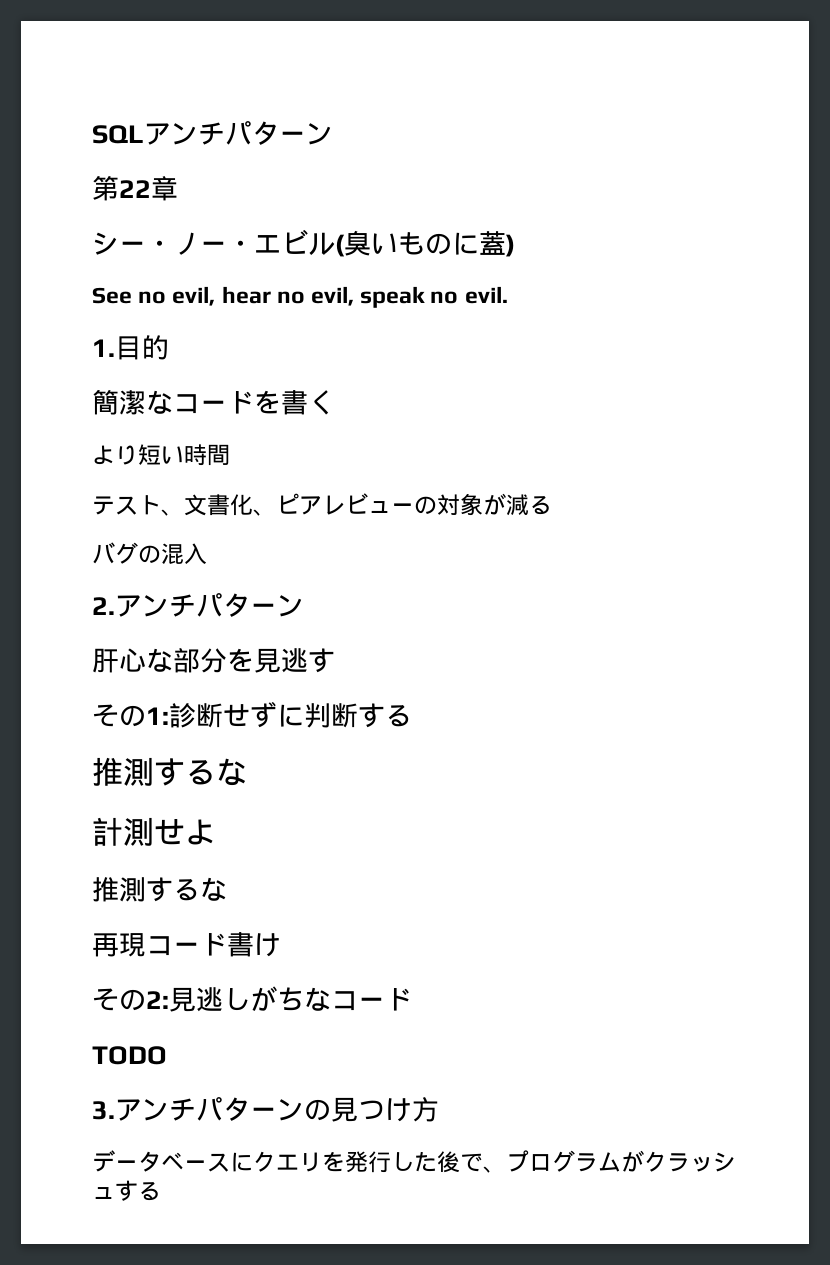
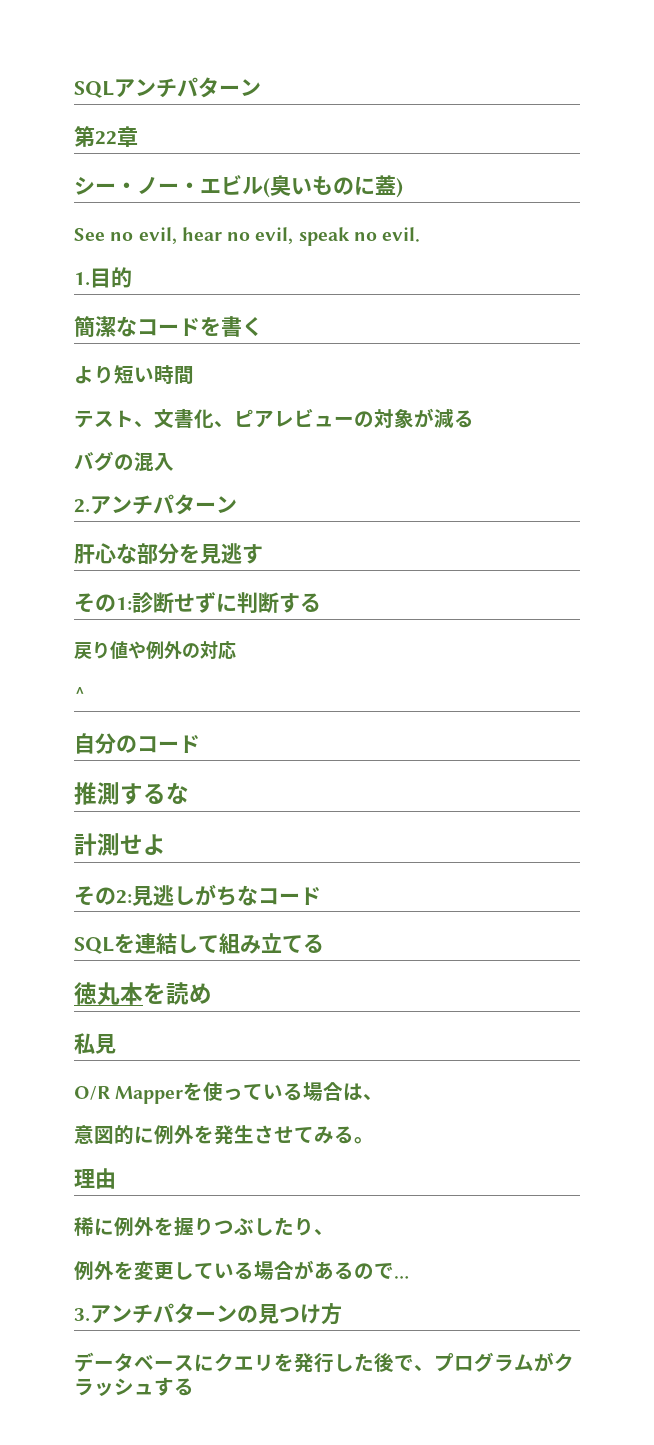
(412, 715) none -> [74,641,236,660] [74,687,86,702] [74,733,200,754] // 戻り値や例外の対応 // ^ // 自分のコード
[92,877,227,902] [92,932,281,957] // 推測するな // 再現コード書け -> (166, 844) none
[92,1046,167,1065] TODO -> [74,933,324,954] [74,982,212,1005] [74,1033,116,1054] [74,1082,384,1104] [74,1125,374,1145] [74,1168,116,1189] [74,1217,334,1236] [74,1260,409,1281] SQLを連結して組み立てる // 徳丸本を読め // 私見 // O/R Mapperを使っている場合は、 // 意図的に例外を発生させてみる。 // 理由 // 稀に例外を握りつぶしたり、 // 例外を変更している場合があるので…

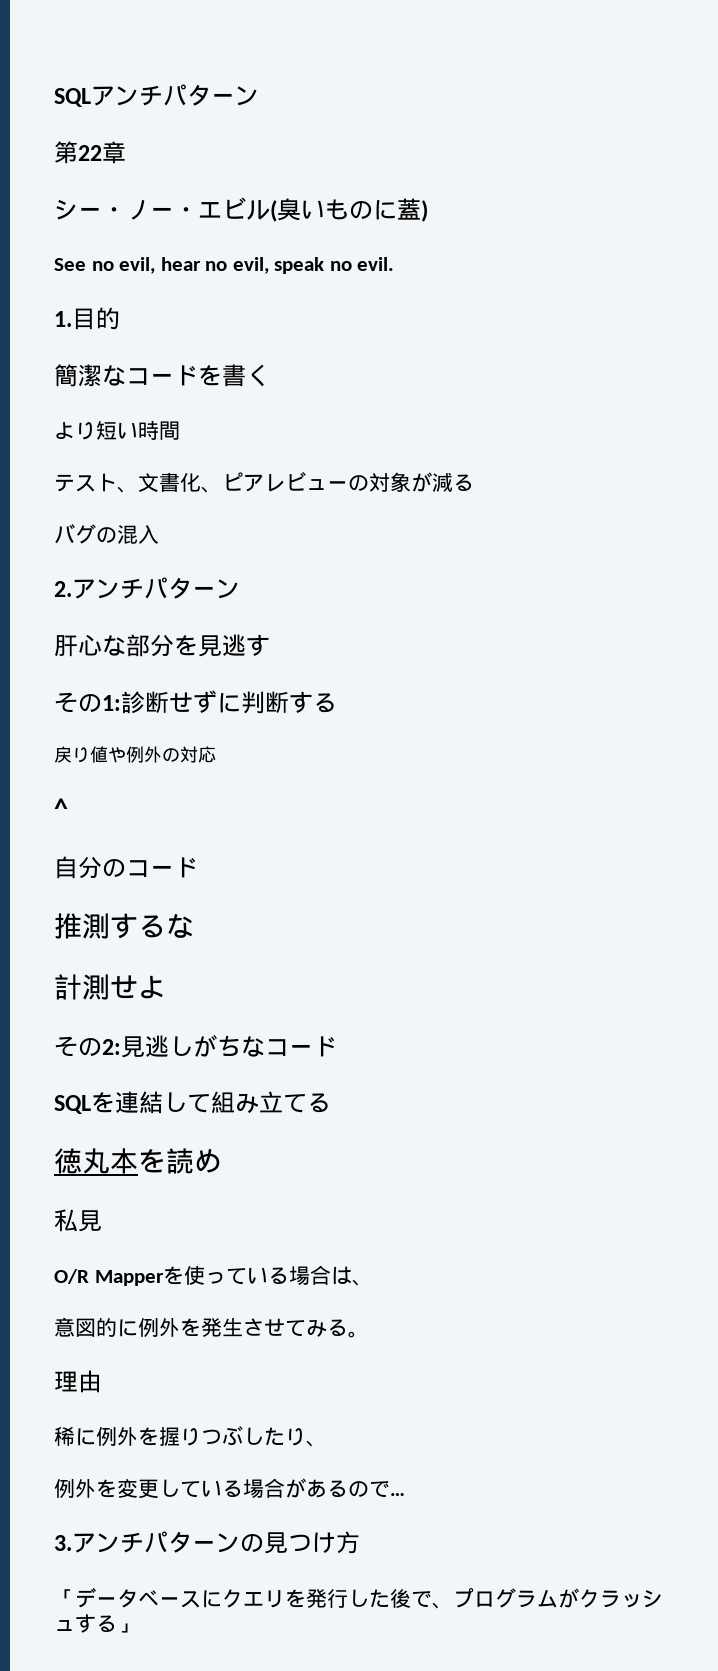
(342, 1314) none -> [54,1589,75,1606] 「
(194, 1387) none -> [117,1623,138,1633] 」

